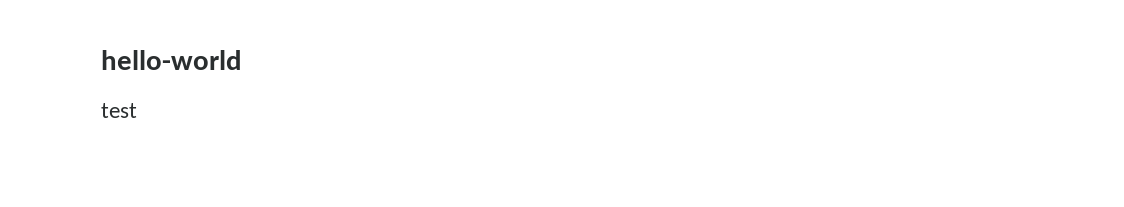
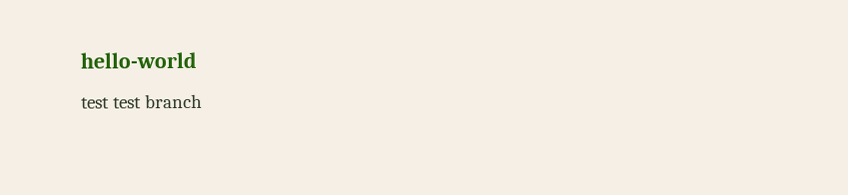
(137, 110) none -> [112,94,204,109] test branch

